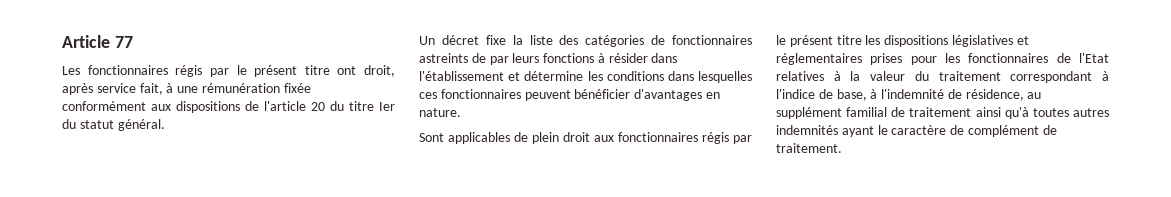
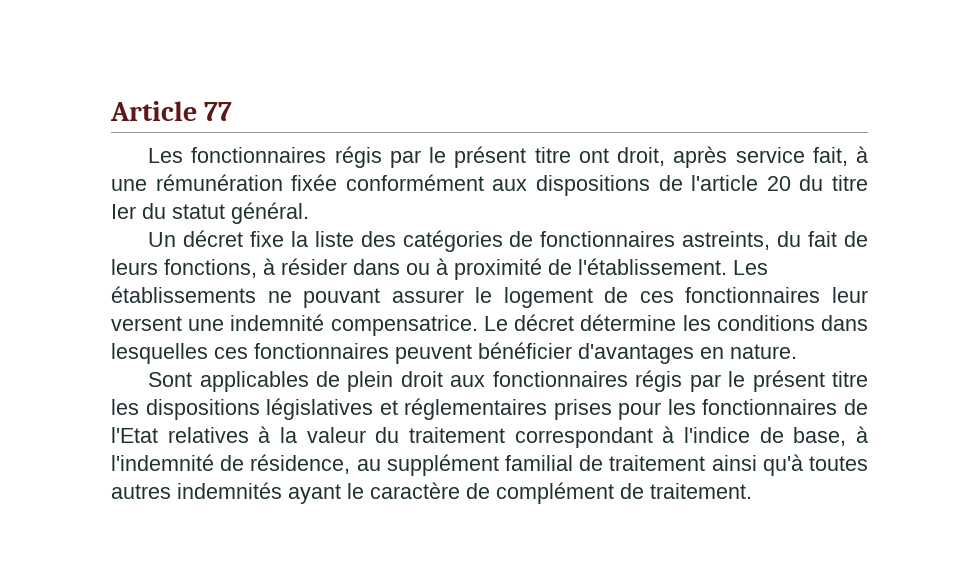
[419,53,678,65] [419,71,521,81] astreints de par leurs fonctions à résider dans l'établissement et -> [682,231,869,250] [111,258,768,280] [111,286,868,308] [111,314,575,336] astreints, du fait de leurs fonctions, à résider dans ou à proximité de l'établissement. Les établissements ne pouvant assurer le logement de ces fonctionnaires leur versent une indemnité compensatrice. Le décret

